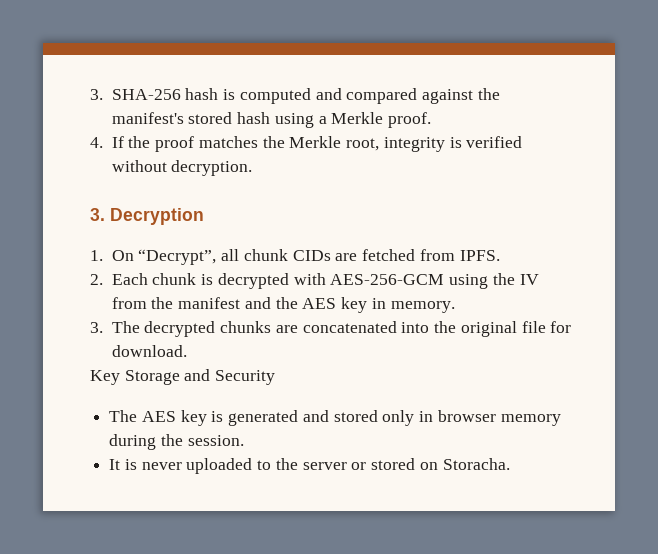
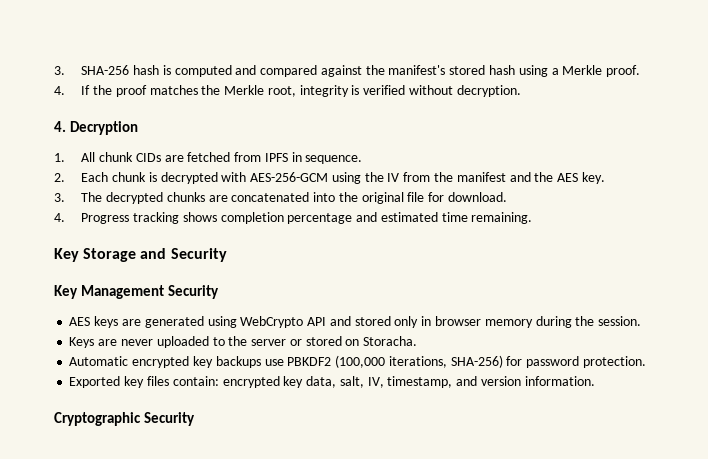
[90,208,105,221] 3. -> [54,121,66,132] 4.
[111,249,240,265] On “Decrypt”, all -> [81,152,96,162] All
[459,250,500,261] IPFS. -> [264,152,363,164] IPFS in sequence.
[341,297,455,313] key in memory. -> [581,172,605,184] key.
[90,369,276,385] [109,410,299,426] Key Storage and Security // The AES key is generated -> [54,212,533,224] [54,248,227,262] [54,285,219,299] [69,316,327,328] 4. Progress tracking shows completion percentage and estimated time remaining. // Key Storage and Security // Key Management Security // AES keys are generated using WebCrypto API
[109,459,137,470] It is -> [69,337,118,348] Keys are
(510, 464) none -> [69,355,646,368] [69,376,595,388] [54,412,195,426] // Automatic encrypted key backups use PBKDF2 (100,000 iterations, SHA-256) for password protection. // Exported key files contain: encrypted key data, salt, IV, timestamp, and version information. // Cryptographic Security

